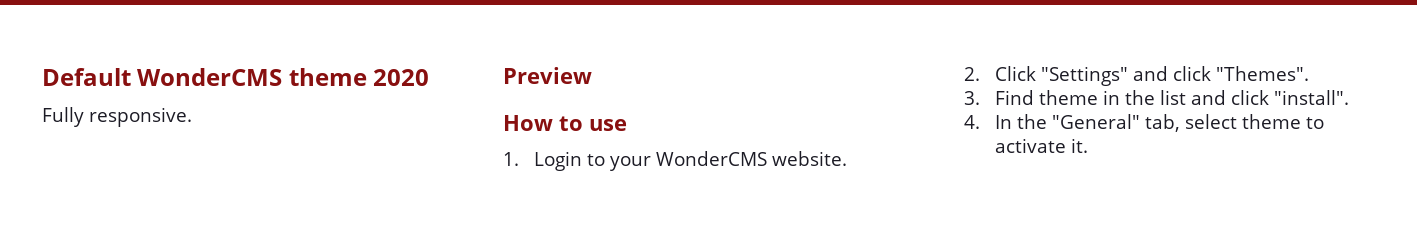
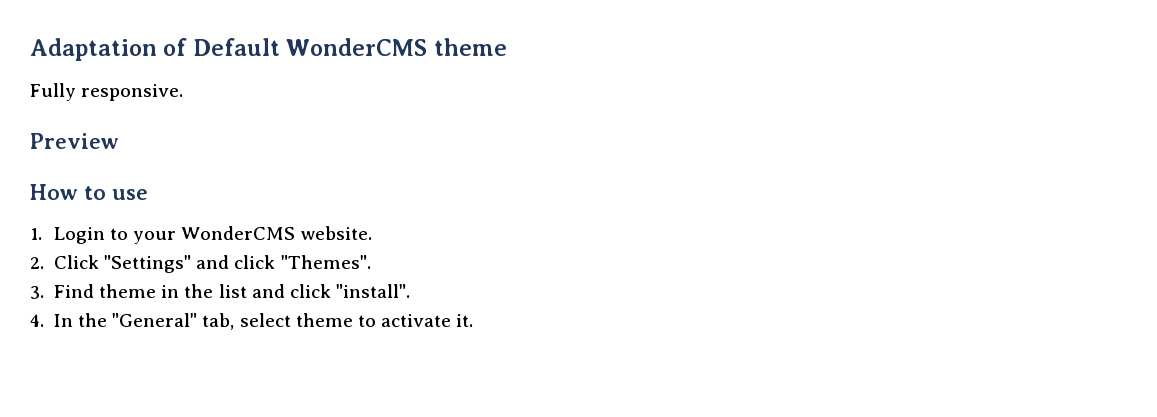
(42, 77) none -> [30,38,188,61] Adaptation of
[373,69,430,86] 2020 -> (507, 47) none

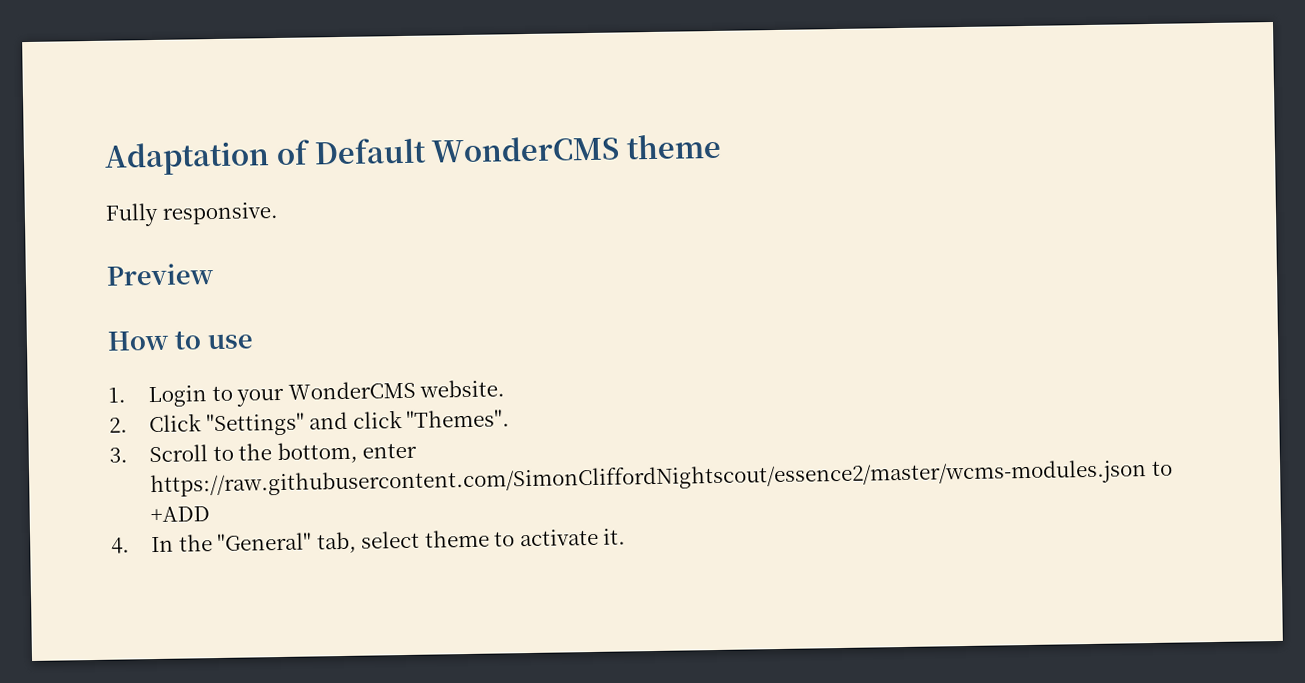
[54,284,410,298] Find theme in the list and click "install". -> [149,441,418,465] [150,459,1173,499] [150,506,211,523] Scroll to the bottom, enter https://raw.githubusercontent.com/SimonCliffordNightscout/essence2/master/wcms-modules.json to +ADD

